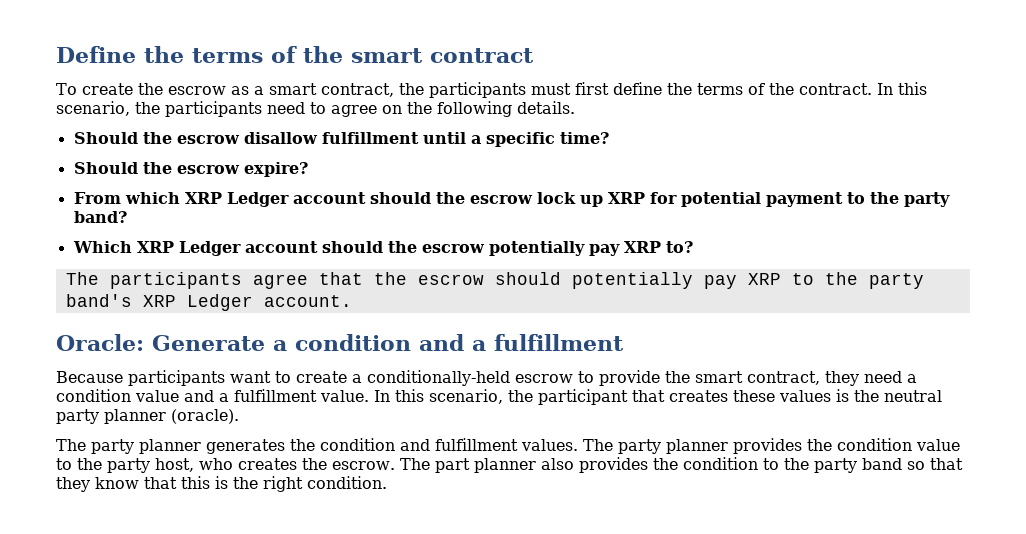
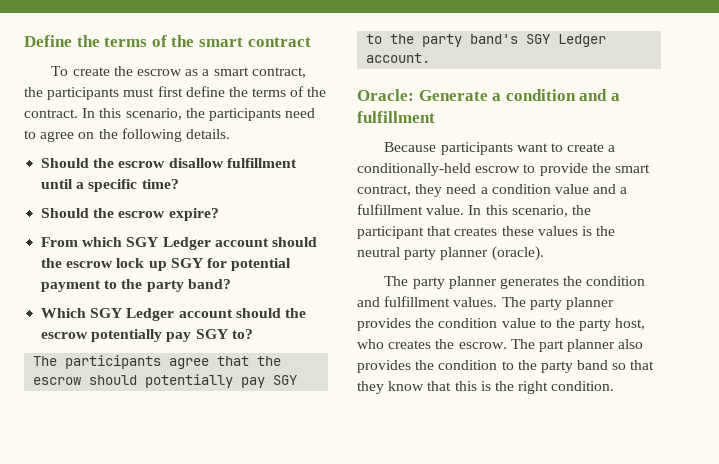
[184,192,222,204] XRP -> [126,237,159,247] SGY
[607,192,645,204] XRP -> [170,258,203,268] SGY
[136,241,174,253] XRP -> [90,308,123,318] SGY
[623,241,661,253] XRP -> [195,329,228,339] SGY
[747,273,781,285] XRP -> [273,375,298,385] SGY
[142,295,176,307] XRP -> [526,34,551,44] SGY

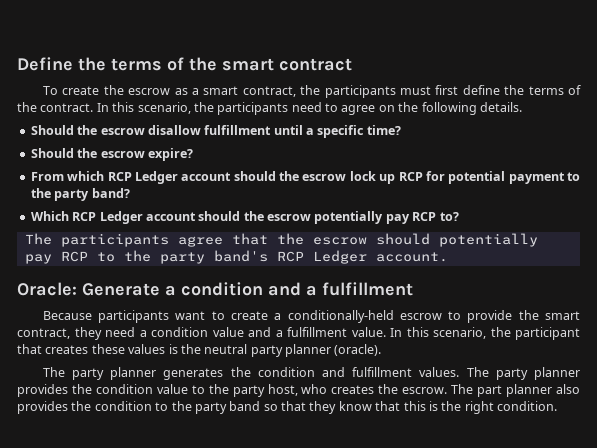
[126,237,159,247] SGY -> [107,172,132,181] RCP
[170,258,203,268] SGY -> [398,172,423,181] RCP
[90,308,123,318] SGY -> [72,212,97,221] RCP
[195,329,228,339] SGY -> [412,212,437,221] RCP
[273,375,298,385] SGY -> [60,251,88,262] RCP
[526,34,551,44] SGY -> [276,251,304,262] RCP

